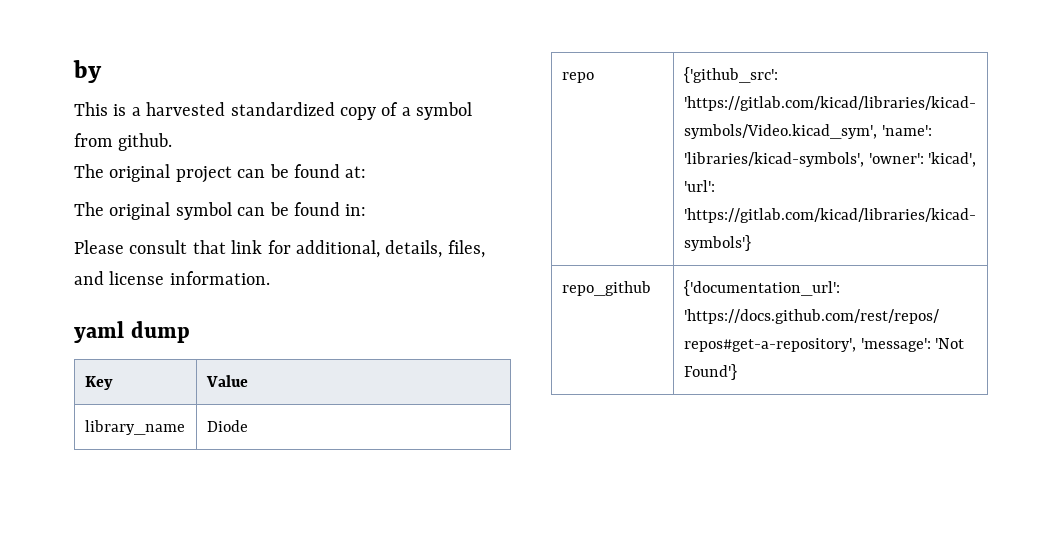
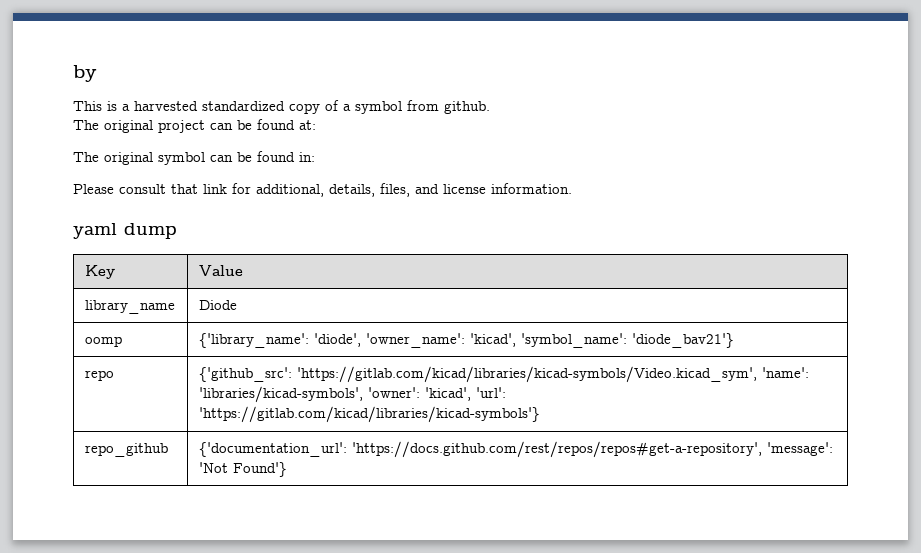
(248, 426) none -> [84,336,122,347] [198,333,734,348] // oomp | {'library_name': 'diode', 'owner_name': 'kicad', 'symbol_name': 'diode_bav21'}

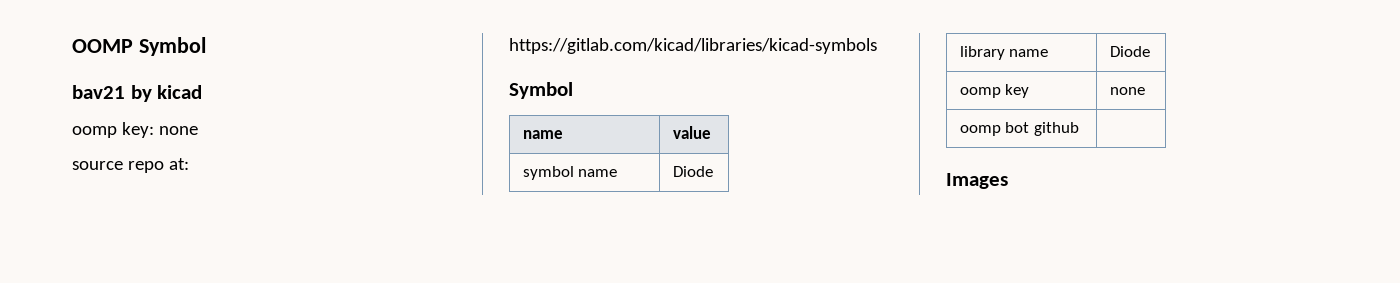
[73,65,97,82] [73,100,490,114] [73,119,316,133] [73,151,315,165] [73,183,572,197] [73,223,177,239] [84,265,115,279] [198,265,243,276] [84,300,175,314] [198,300,237,310] [84,336,122,347] [198,333,734,348] [84,370,114,381] [198,366,809,383] [198,386,506,403] [198,406,540,423] [84,443,168,457] [198,441,833,458] [198,462,287,477] by // This is a harvested standardized copy of a symbol from github. // The original project can be found at: // The original symbol can be found in: // Please consult that link for additional, details, files, and license information. // yaml dump // Key | Value // library_name | Diode // oomp | {'library_name': 'diode', 'owner_name': 'kicad', 'symbol_name': 'diode_bav21'} // repo | {'github_src': 'https://gitlab.com/kicad/libraries/kicad-symbols/Video.kicad_sym', 'name': 'libraries/kicad-symbols', 'owner': 'kicad', 'url': 'https://gitlab.com/kicad/libraries/kicad-symbols'} // repo_github | {'documentation_url': 'https://docs.github.com/rest/repos/repos#get-a-repository', 'message': 'Not Found'} -> [72,37,206,56] [72,85,203,102] [72,122,198,138] [72,158,189,173] [509,38,877,54] [509,82,573,99] [522,130,563,139] [672,126,711,139] [522,166,618,180] [672,166,713,177] [959,46,1049,60] [1109,46,1150,57] [959,84,1030,98] [1109,87,1145,95] [959,122,1079,136] [946,173,1008,189] OOMP Symbol // bav21 by kicad // oomp key: none // source repo at: https://gitlab.com/kicad/libraries/kicad-symbols // Symbol // name | value // symbol name | Diode // library name | Diode // oomp key | none // oomp bot github | // Images

